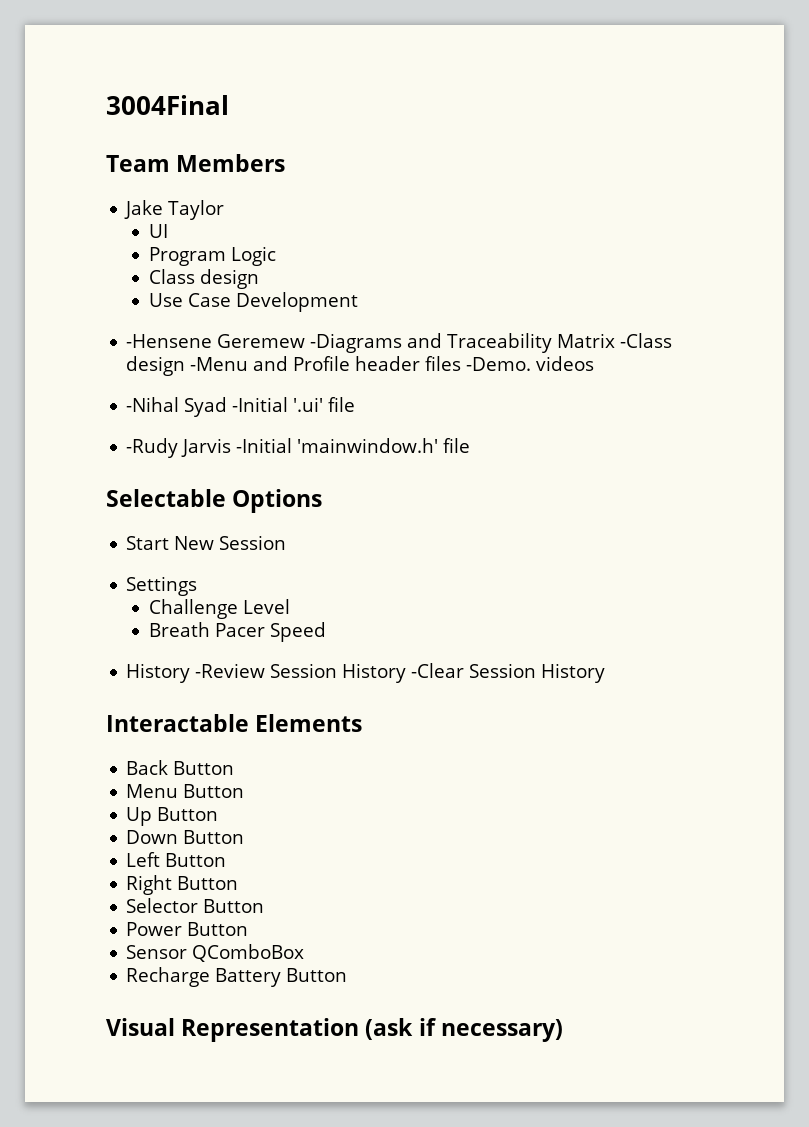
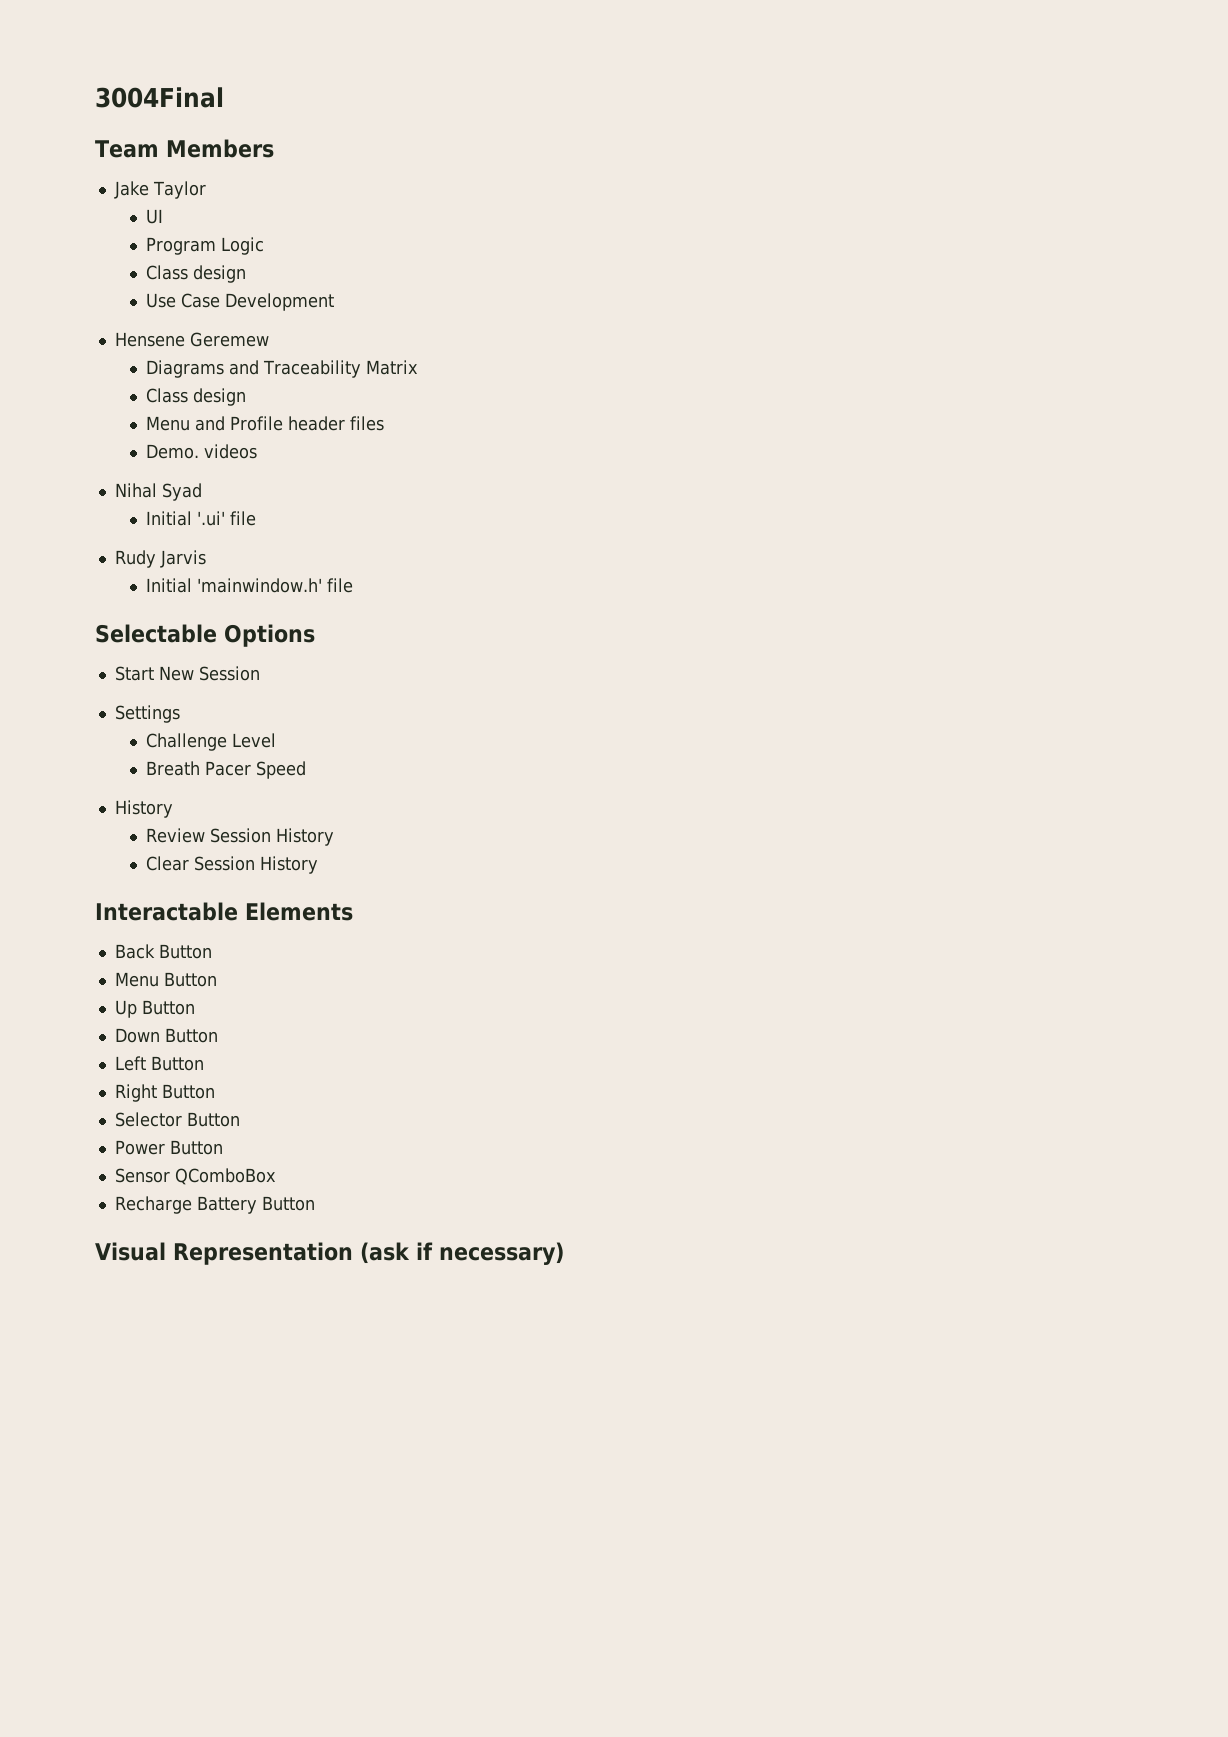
[126,334,213,348] -Hensene -> [114,332,185,347] Hensene
[310,333,403,353] -Diagrams -> [145,360,224,378] // Diagrams
[620,333,673,348] [126,356,249,376] -Class design -Menu -> [145,388,246,406] [145,416,190,431] // Class design // Menu
[466,357,532,371] -Demo. -> [145,444,199,459] // Demo.
[126,397,180,412] -Nihal -> [114,483,157,498] Nihal
[232,397,289,412] -Initial -> [145,511,192,526] // Initial
[126,438,179,458] -Rudy -> [114,550,156,568] Rudy
[236,438,293,453] -Initial -> [145,578,192,593] // Initial
[195,663,465,683] -Review Session History -Clear -> [145,828,334,846] [145,856,189,871] // Review Session History // Clear

